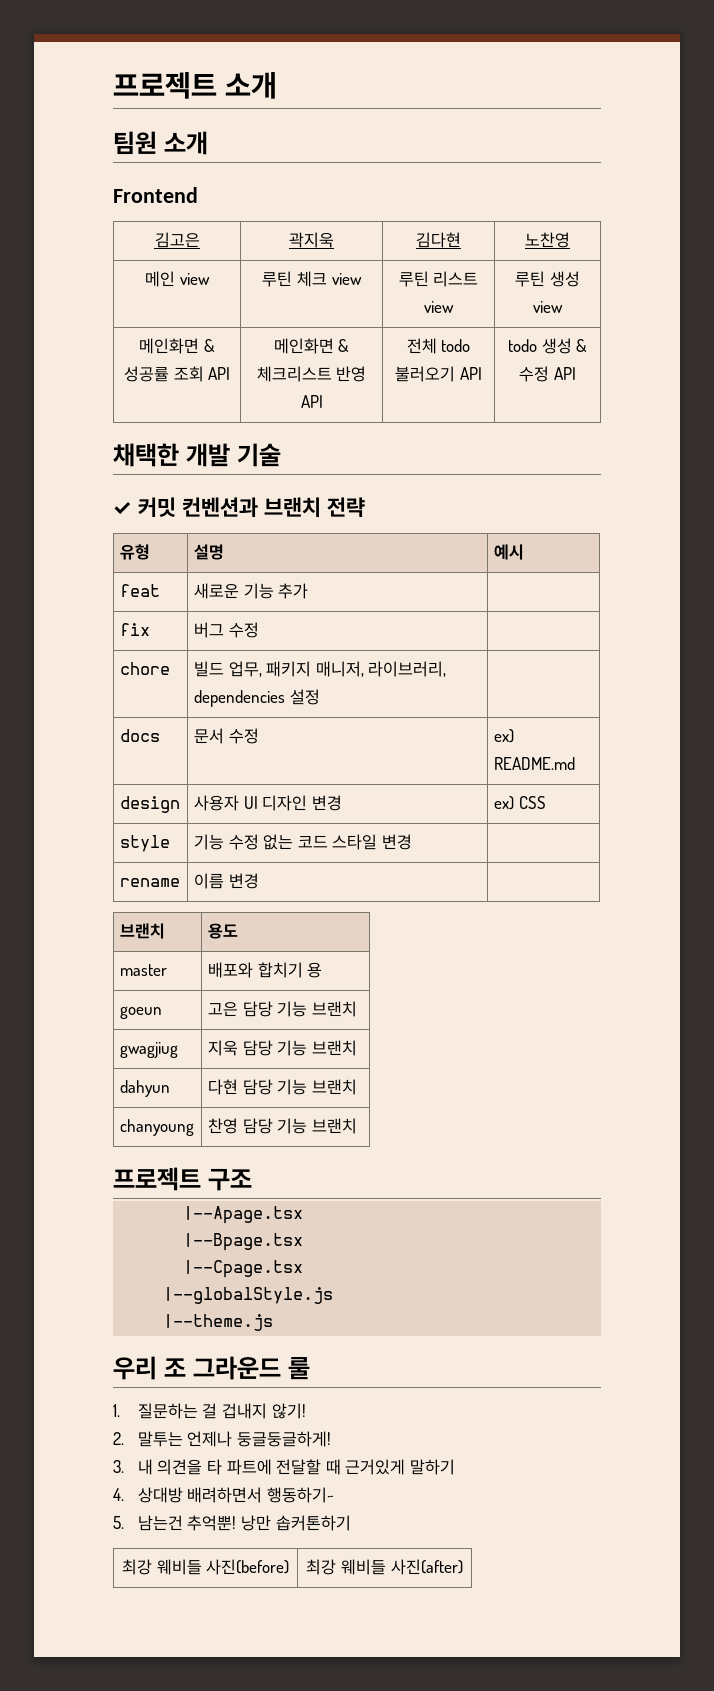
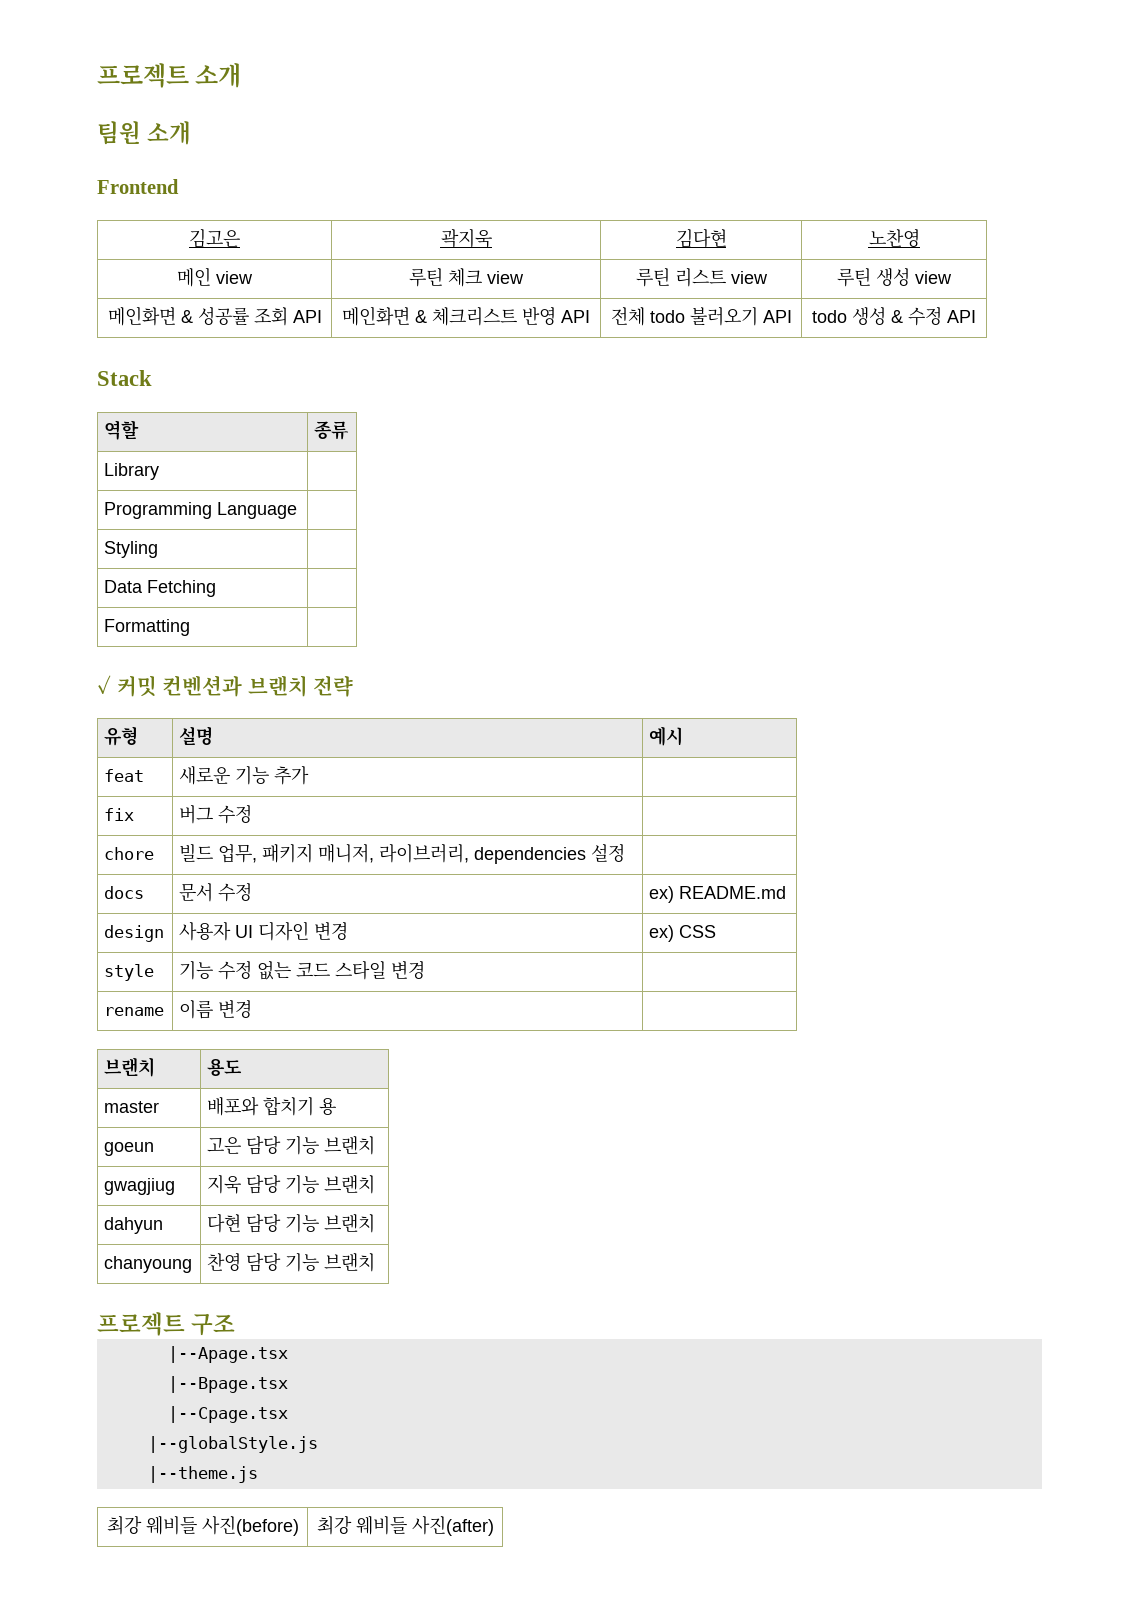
[113,443,281,467] 채택한 개발 기술 -> [97,370,152,386] [104,420,140,440] [314,421,350,440] [104,463,160,480] [104,502,298,519] [104,541,159,558] [104,580,217,597] [104,619,191,636] Stack // 역할 | 종류 // Library | // Programming Language | // Styling | // Data Fetching | // Formatting |
[113,1356,310,1380] [113,1403,306,1419] [113,1431,331,1447] [113,1459,455,1475] [113,1487,334,1503] [113,1515,351,1531] // 우리 조 그라운드 룰 // 1. 질문하는 걸 겁내지 않기! // 2. 말투는 언제나 둥글둥글하게! // 3. 내 의견을 타 파트에 전달할 때 근거있게 말하기 // 4. 상대방 배려하면서 행동하기~ // 5. 남는건 추억뿐! 낭만 솝커톤하기 -> (258, 1474) none

